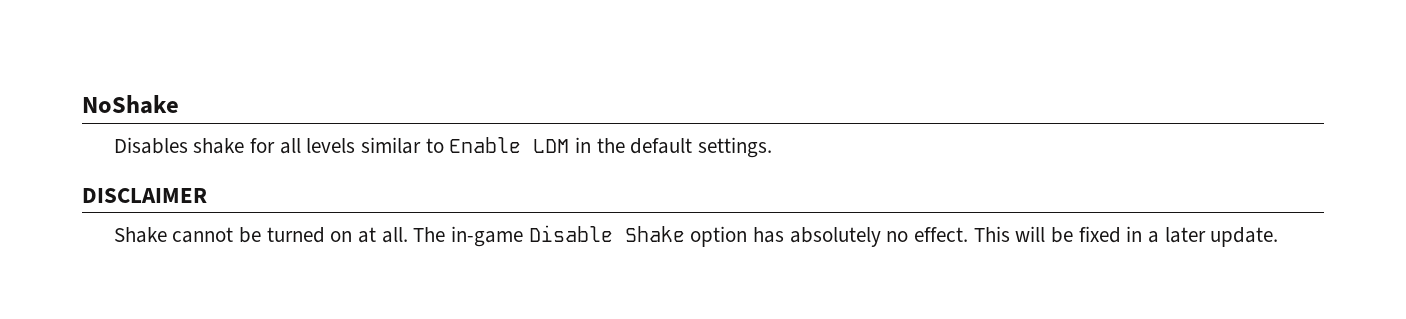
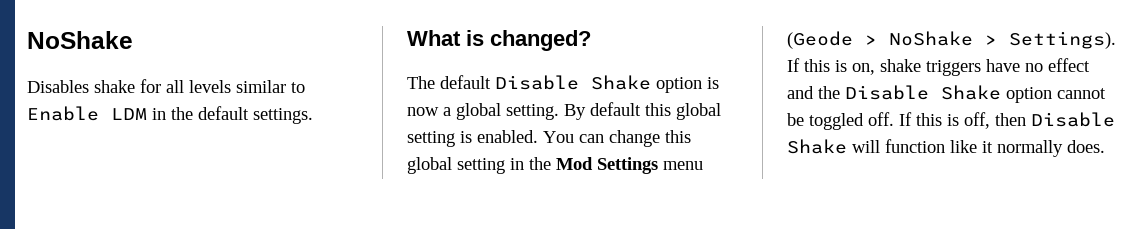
[82,188,207,203] [113,225,1279,247] DISCLAIMER // Shake cannot be turned on at all. The in-game Disable Shake option has absolutely no effect. This will be fixed in a later update. -> [407,30,591,51] [407,75,719,93] [407,102,721,120] [407,130,691,147] [407,157,703,174] [787,31,1116,49] [787,58,1090,76] [787,85,1106,103] [787,112,1115,130] [787,139,1105,157] What is changed? // The default Disable Shake option is now a global setting. By default this global setting is enabled. You can change this global setting in the Mod Settings menu (Geode > NoShake > Settings). If this is on, shake triggers have no effect and the Disable Shake option cannot be toggled off. If this is off, then Disable Shake will function like it normally does.

